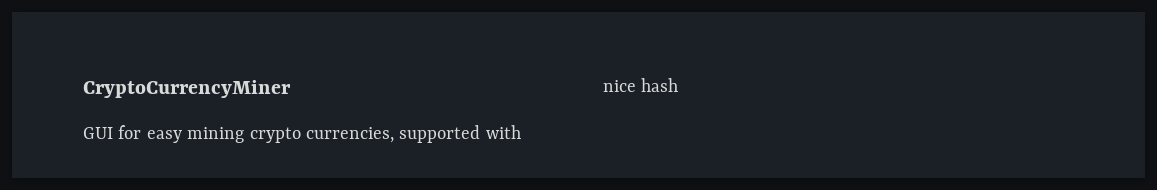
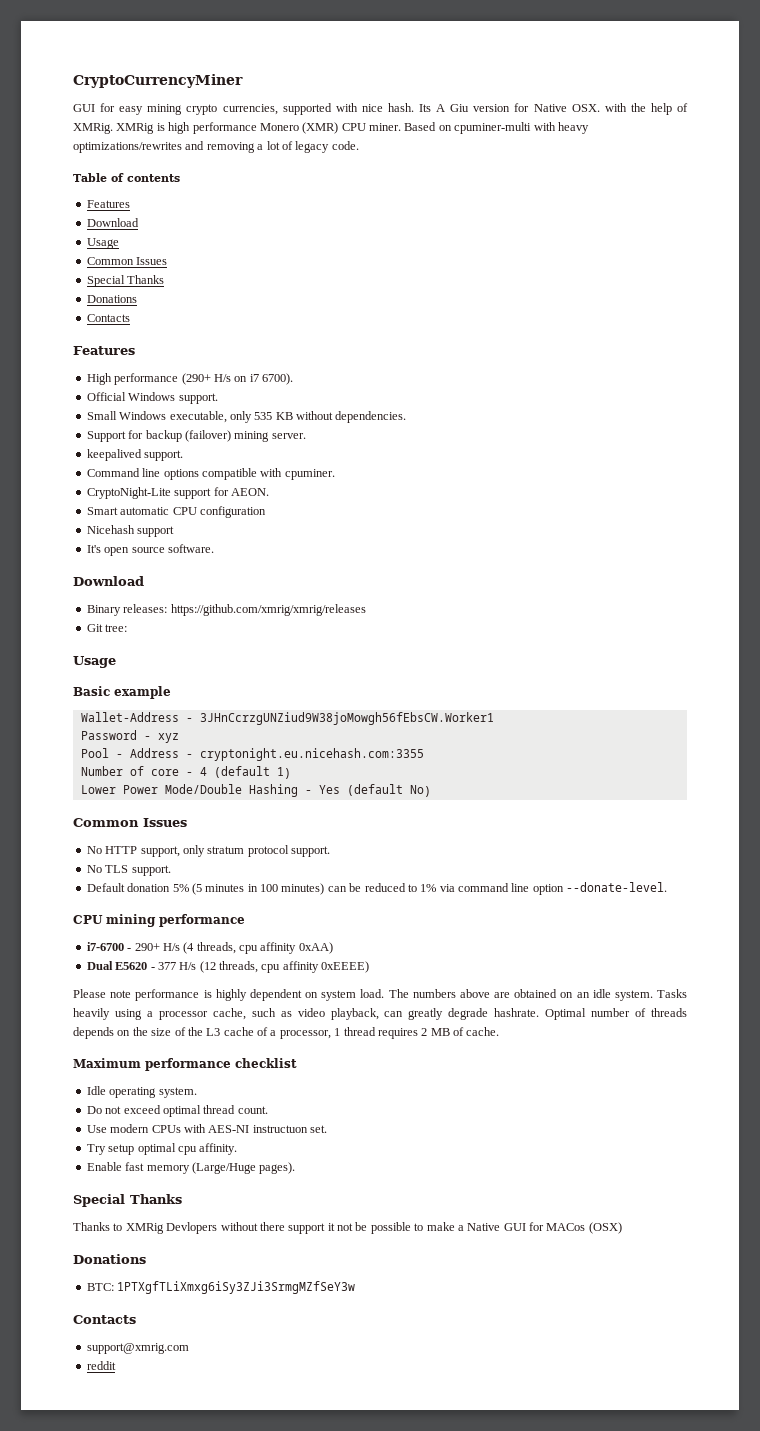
[641,78,679,92] hash -> [387,103,689,115] [73,122,589,134] [73,141,359,153] [73,173,180,182] [86,200,130,208] [86,218,139,227] [86,238,119,249] [86,257,168,265] [86,275,165,287] [86,295,137,303] [86,314,130,322] [73,346,135,355] [86,373,293,385] [86,392,218,404] [86,411,407,423] [86,430,306,442] [86,449,184,461] [86,468,335,480] [86,487,269,499] [86,506,266,518] [86,525,175,537] [86,544,214,556] [73,576,144,586] [86,604,366,616] [86,624,128,632] [73,656,116,668] [73,686,171,699] [80,712,494,725] [80,730,179,743] [80,748,424,761] [80,766,291,779] [80,784,431,797] [73,818,187,827] [86,845,330,857] [86,865,171,876] [86,882,668,895] [73,914,245,927] [86,942,333,954] [86,961,370,973] [73,989,687,1001] [73,1008,687,1020] [73,1027,500,1039] [73,1058,297,1071] [86,1086,197,1098] [86,1105,268,1117] [86,1124,327,1133] [86,1143,238,1155] [86,1162,296,1174] [73,1194,182,1207] [73,1222,622,1234] [73,1254,146,1264] [86,1281,356,1294] [73,1315,136,1324] [86,1343,189,1354] [86,1361,116,1370] hash. Its A Giu version for Native OSX. with the help of XMRig. XMRig is high performance Monero (XMR) CPU miner. Based on cpuminer-multi with heavy optimizations/rewrites and removing a lot of legacy code. // Table of contents // Features // Download // Usage // Common Issues // Special Thanks // Donations // Contacts // Features // High performance (290+ H/s on i7 6700). // Official Windows support. // Small Windows executable, only 535 KB without dependencies. // Support for backup (failover) mining server. // keepalived support. // Command line options compatible with cpuminer. // CryptoNight-Lite support for AEON. // Smart automatic CPU configuration // Nicehash support // It's open source software. // Download // Binary releases: https://github.com/xmrig/xmrig/releases // Git tree: // Usage // Basic example // Wallet-Address - 3JHnCcrzgUNZiud9W38joMowgh56fEbsCW.Worker1 // Password - xyz // Pool - Address - cryptonight.eu.nicehash.com:3355 // Number of core - 4 (default 1) // Lower Power Mode/Double Hashing - Yes (default No) // Common Issues // No HTTP support, only stratum protocol support. // No TLS support. // Default donation 5% (5 minutes in 100 minutes) can be reduced to 1% via command line option --donate-level. // CPU mining performance // i7-6700 - 290+ H/s (4 threads, cpu affinity 0xAA) // Dual E5620 - 377 H/s (12 threads, cpu affinity 0xEEEE) // Please note performance is highly dependent on system load. The numbers above are obtained on an idle system. Tasks heavily using a processor cache, such as video playback, can greatly degrade hashrate. Optimal number of threads depends on the size of the L3 cache of a processor, 1 thread requires 2 MB of cache. // Maximum performance checklist // Idle operating system. // Do not exceed optimal thread count. // Use modern CPUs with AES-NI instructuon set. // Try setup optimal cpu affinity. // Enable fast memory (Large/Huge pages). // Special Thanks // Thanks to XMRig Devlopers without there support it not be possible to make a Native GUI for MACos (OSX) // Donations // BTC: 1PTXgfTLiXmxg6iSy3ZJi3SrmgMZfSeY3w // Contacts // support@xmrig.com // reddit

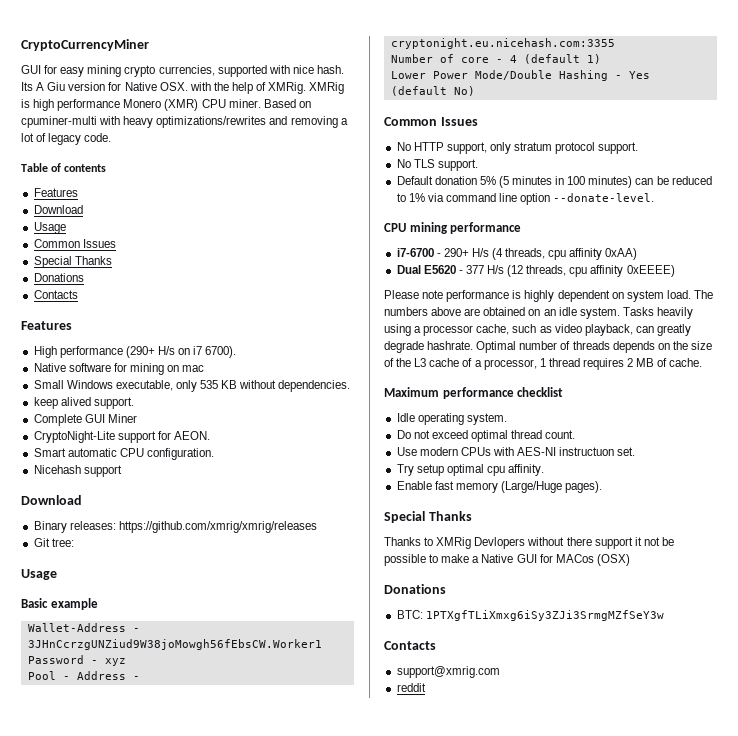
[86,392,218,404] Official Windows support. -> [33,363,205,375] Native software for mining on mac
[86,430,306,442] [86,449,184,461] [86,468,335,480] Support for backup (failover) mining server. // keepalived support. // Command line options compatible with cpuminer. -> [33,397,134,409] [33,414,137,426] keep alived support. // Complete GUI Miner
[199,506,266,518] configuration -> [146,448,214,460] configuration.
[86,544,214,556] // It's open source software. -> (122, 471) none

